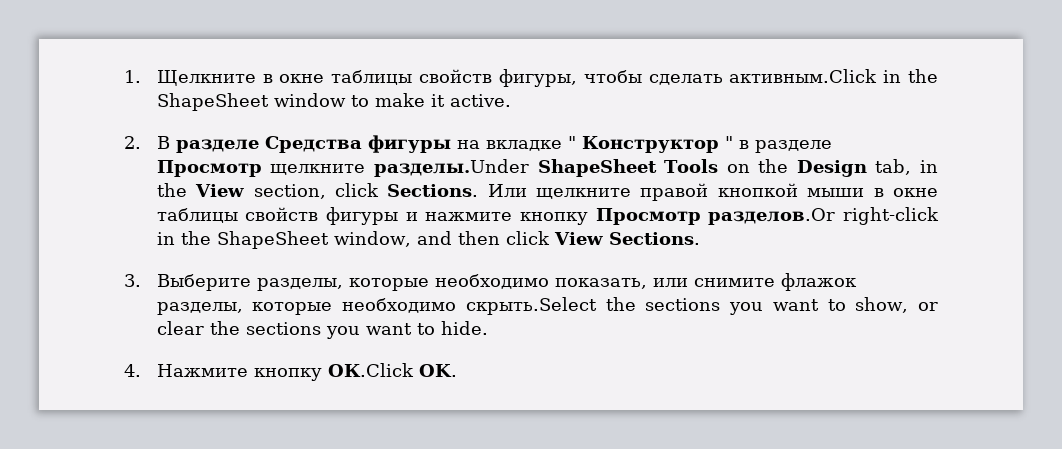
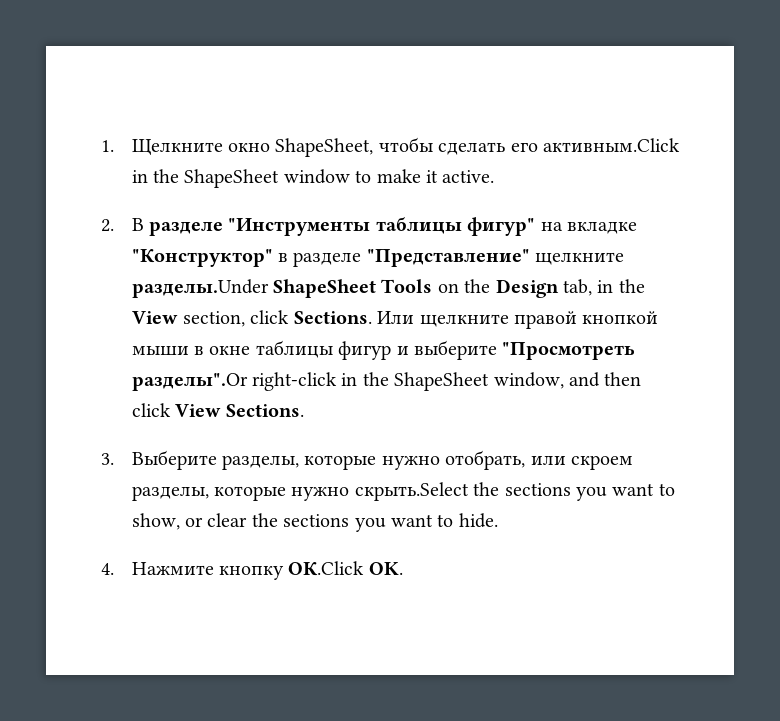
[262,69,577,87] в окне таблицы свойств фигуры, -> [227,138,374,157] окно ShapeSheet,
(723, 79) none -> [510,142,538,152] его
[264,135,733,153] Средства фигуры на вкладке " Конструктор " -> [228,217,637,236] [131,249,273,267] "Инструменты таблицы фигур" на вкладке "Конструктор"
[156,160,262,177] Просмотр -> [366,249,530,267] "Представление"
[245,207,836,225] свойств фигуры и нажмите кнопку Просмотр разделов.Or -> [338,340,636,360] [131,373,248,391] фигур и выберите "Просмотреть разделы".Or
[434,273,857,291] [156,298,457,315] необходимо показать, или снимите флажок разделы, которые необходимо -> [381,450,633,470] [131,486,350,501] нужно отобрать, или скроем разделы, которые нужно

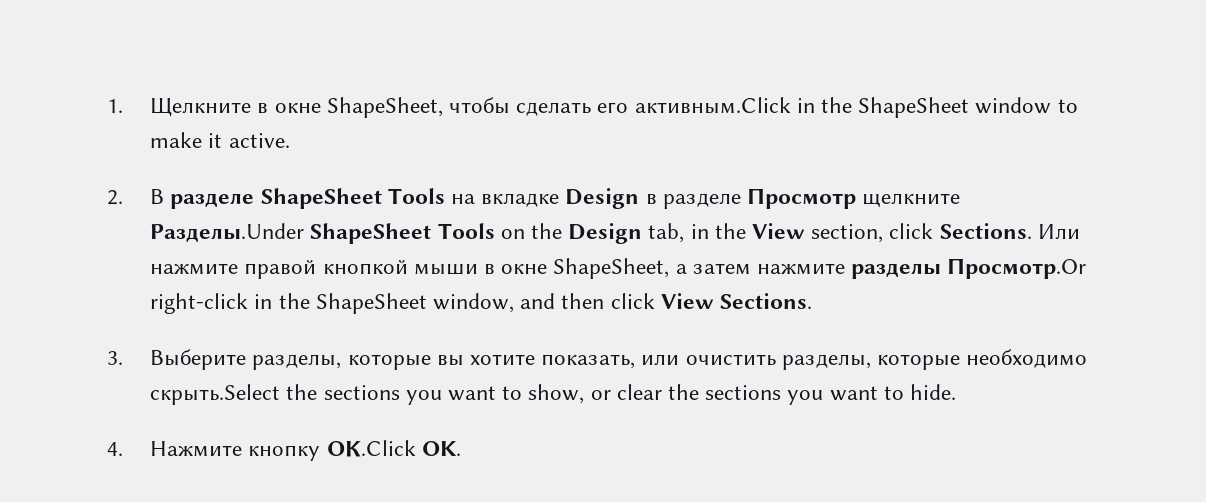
[227,143,270,152] окно -> [257,102,321,114] в окне
[228,217,536,236] "Инструменты таблицы фигур" -> [260,188,445,209] ShapeSheet Tools
[131,249,273,267] "Конструктор" -> [565,188,640,209] Design
[366,249,625,267] [131,279,269,298] "Представление" щелкните разделы.Under -> [747,188,961,209] [150,223,305,242] Просмотр щелкните Разделы.Under
[419,314,509,327] щелкните -> [150,263,239,275] нажмите
[255,340,636,360] [131,373,248,391] таблицы фигур и выберите "Просмотреть разделы".Or -> [553,258,1087,279] ShapeSheet, а затем нажмите разделы Просмотр.Or
[381,450,633,470] [131,486,350,501] нужно отобрать, или скроем разделы, которые нужно -> [436,349,1088,370] вы хотите показать, или очистить разделы, которые необходимо

